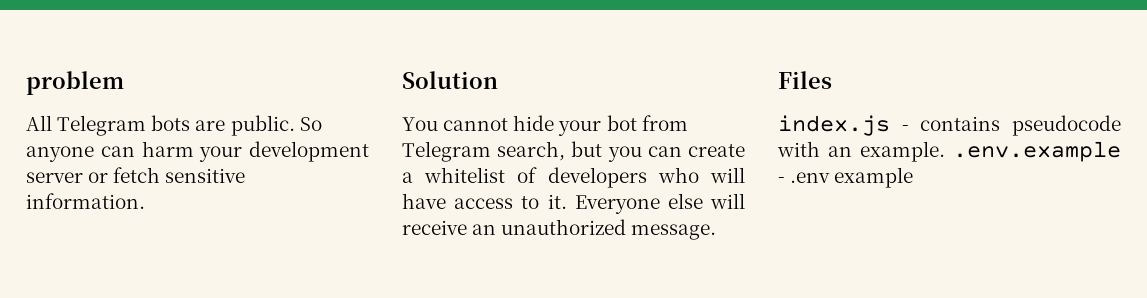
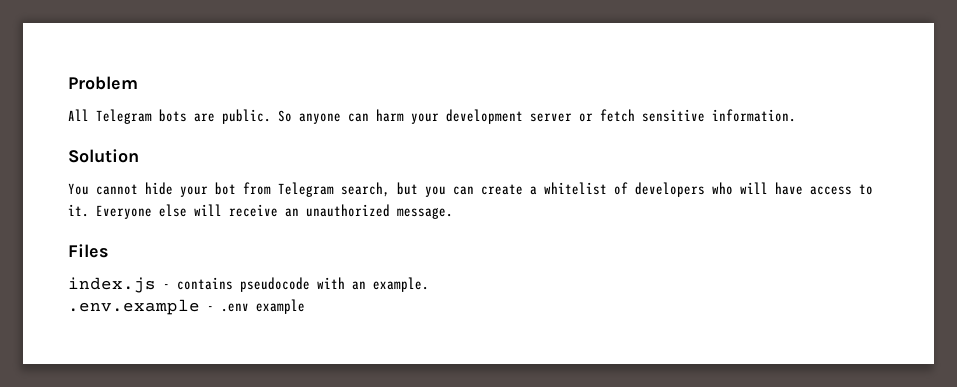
[26,71,124,95] problem -> [68,76,138,90] Problem
(945, 151) none -> (429, 284) //

